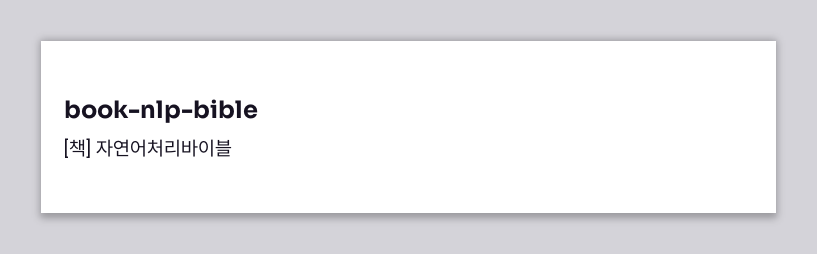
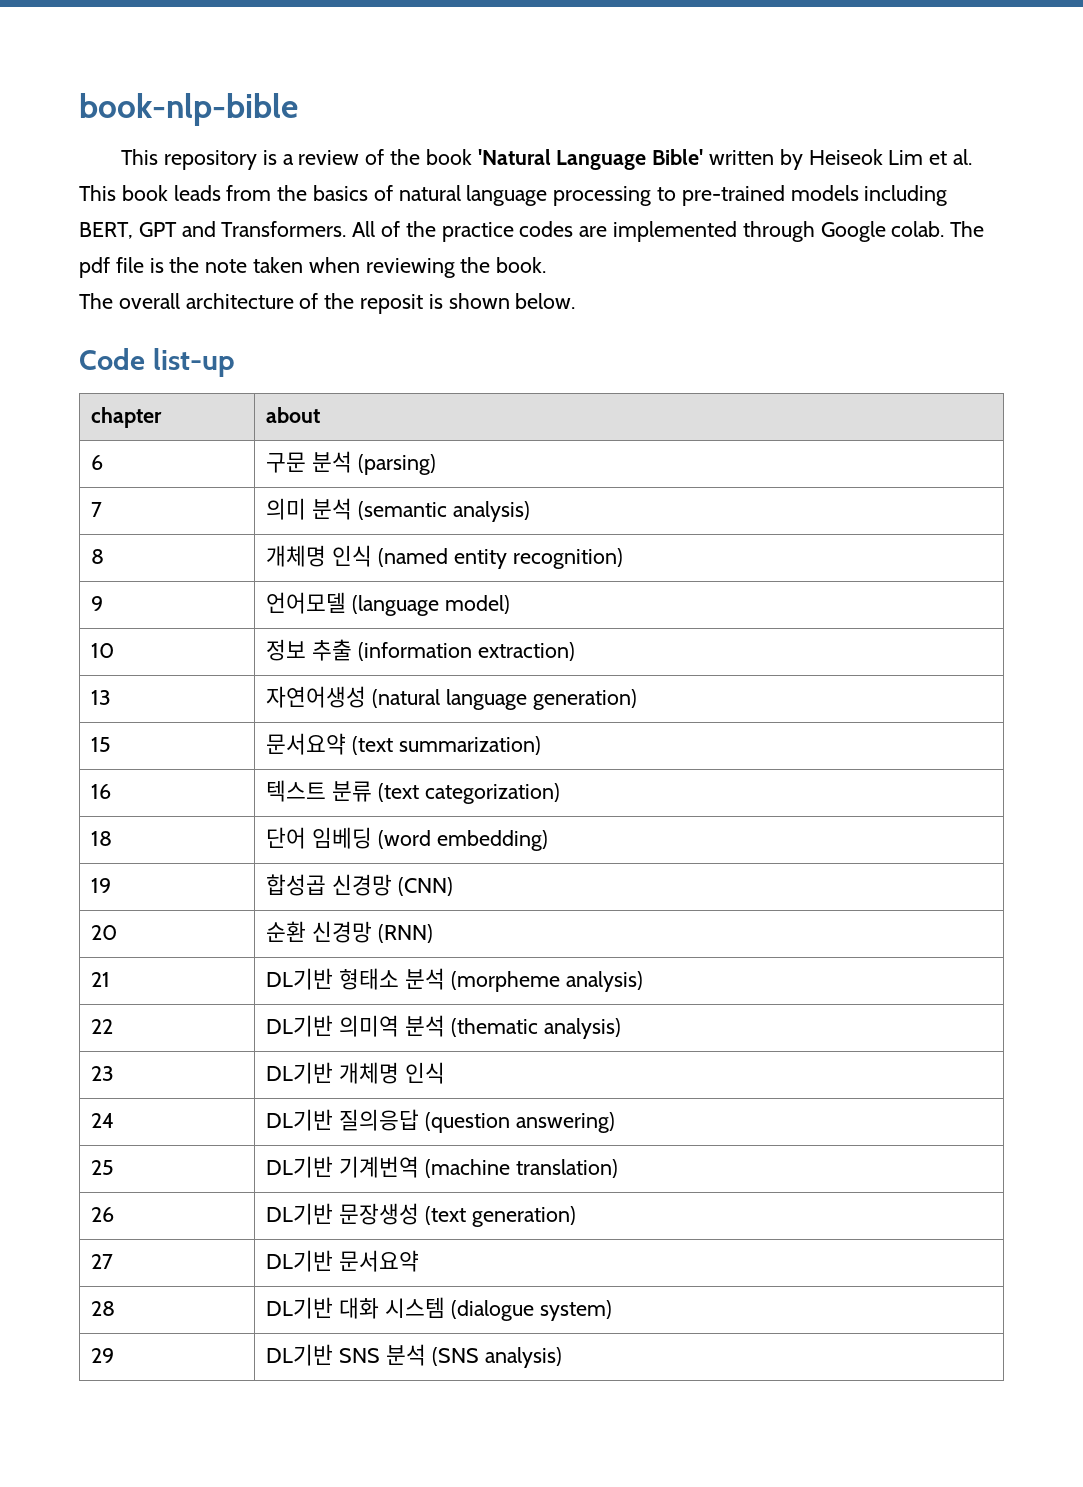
[64,138,233,158] [책] 자연어처리바이블 -> [121,149,973,170] [79,185,948,206] [79,221,985,242] [79,257,547,278] [79,293,576,314] [79,348,235,377] [91,407,163,428] [266,407,321,423] [91,455,104,470] [266,451,436,475] [91,502,103,517] [266,498,530,522] [91,549,105,564] [266,545,623,569] [91,596,104,611] [266,592,510,616] [91,643,115,658] [266,639,575,661] [91,690,112,705] [266,686,637,710] [91,737,112,752] [266,733,541,755] [91,784,112,799] [266,780,560,804] [91,831,113,846] [266,827,548,851] [91,878,112,893] [266,874,453,896] [91,925,118,940] [266,921,433,943] [91,972,111,987] [266,968,643,992] [91,1019,114,1034] [266,1015,621,1039] [91,1066,115,1081] [266,1062,445,1084] [91,1113,115,1128] [266,1109,615,1133] [91,1160,115,1175] [266,1156,618,1178] [91,1207,115,1222] [266,1203,576,1227] [91,1254,114,1269] [266,1250,420,1272] [91,1301,116,1316] [266,1297,612,1321] [91,1348,115,1363] [266,1344,562,1368] This repository is a review of the book 'Natural Language Bible' written by Heiseok Lim et al. This book leads from the basics of natural language processing to pre-trained models including BERT, GPT and Transformers. All of the practice codes are implemented through Google colab. The pdf file is the note taken when reviewing the book. // The overall architecture of the reposit is shown below. // Code list-up // chapter | about // 6 | 구문 분석 (parsing) // 7 | 의미 분석 (semantic analysis) // 8 | 개체명 인식 (named entity recognition) // 9 | 언어모델 (language model) // 10 | 정보 추출 (information extraction) // 13 | 자연어생성 (natural language generation) // 15 | 문서요약 (text summarization) // 16 | 텍스트 분류 (text categorization) // 18 | 단어 임베딩 (word embedding) // 19 | 합성곱 신경망 (CNN) // 20 | 순환 신경망 (RNN) // 21 | DL기반 형태소 분석 (morpheme analysis) // 22 | DL기반 의미역 분석 (thematic analysis) // 23 | DL기반 개체명 인식 // 24 | DL기반 질의응답 (question answering) // 25 | DL기반 기계번역 (machine translation) // 26 | DL기반 문장생성 (text generation) // 27 | DL기반 문서요약 // 28 | DL기반 대화 시스템 (dialogue system) // 29 | DL기반 SNS 분석 (SNS analysis)

